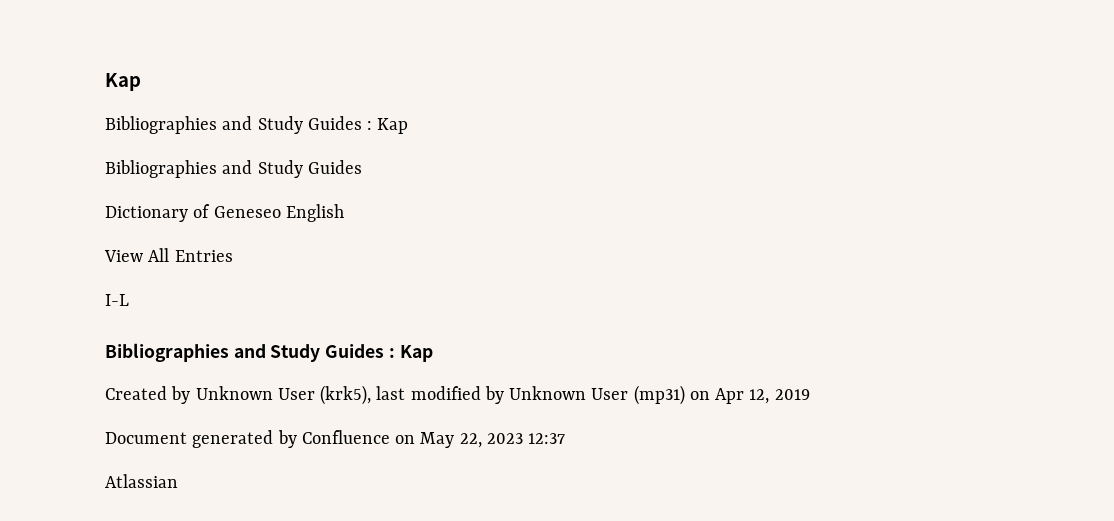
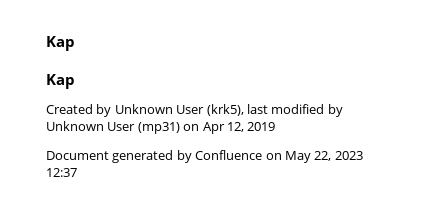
[105,73,141,91] [105,116,409,134] [105,160,362,178] [105,204,344,222] [104,248,233,262] [105,294,129,306] [105,343,395,362] Kap // Bibliographies and Study Guides : Kap // Bibliographies and Study Guides // Dictionary of Geneseo English // View All Entries // I-L // Bibliographies and Study Guides : -> [46,36,75,51] Kap //
[105,474,178,488] // Atlassian -> (77, 172) none

